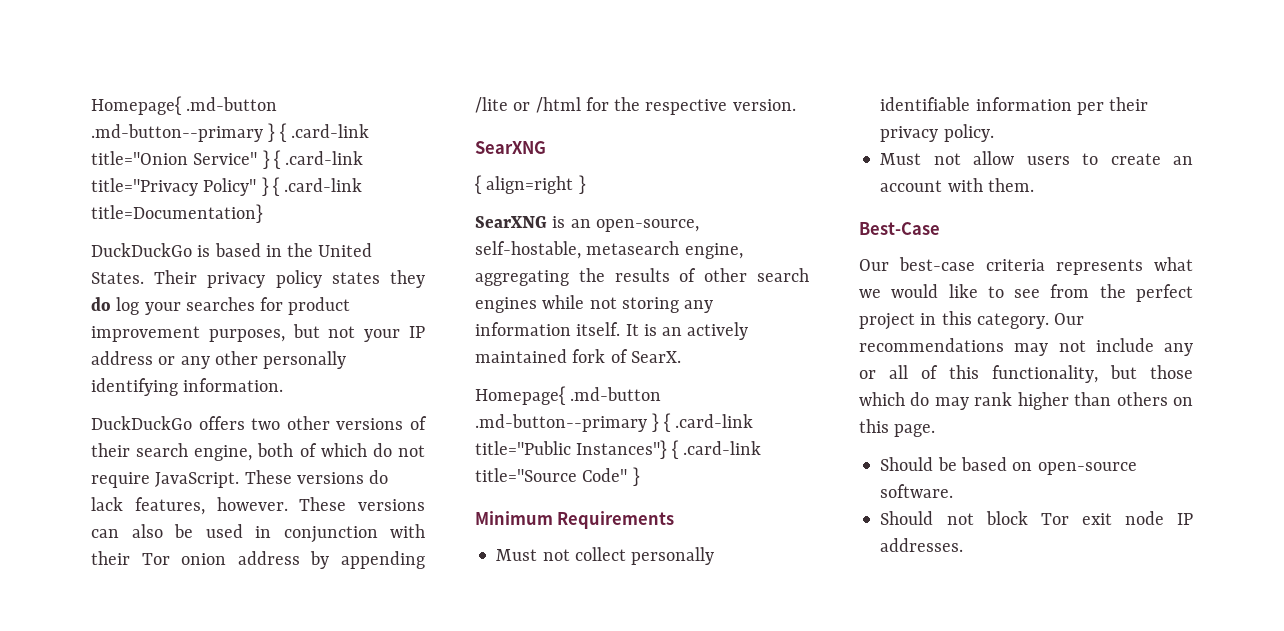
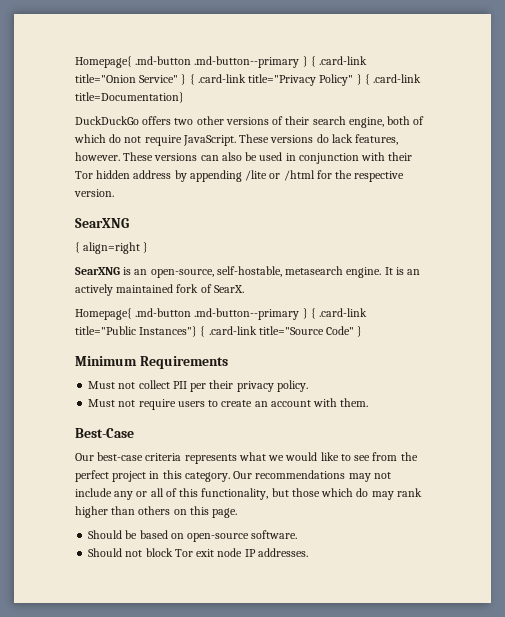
[91,243,373,257] [91,270,425,288] [91,297,351,315] [91,324,426,342] [91,351,347,369] [91,378,284,396] // DuckDuckGo is based in the United States. Their privacy policy states they do log your searches for product improvement purposes, but not your IP address or any other personally identifying information. -> (184, 97) none
[181,553,227,565] onion -> [96,170,131,179] hidden
[684,243,743,259] [475,268,809,286] [475,295,714,313] [475,322,621,336] engine, aggregating the results of other search engines while not storing any information itself. -> [346,267,382,278] engine.
[631,547,715,565] [880,97,1072,111] personally identifiable information -> [172,381,187,389] PII
[973,151,1015,165] allow -> [138,399,176,410] require

